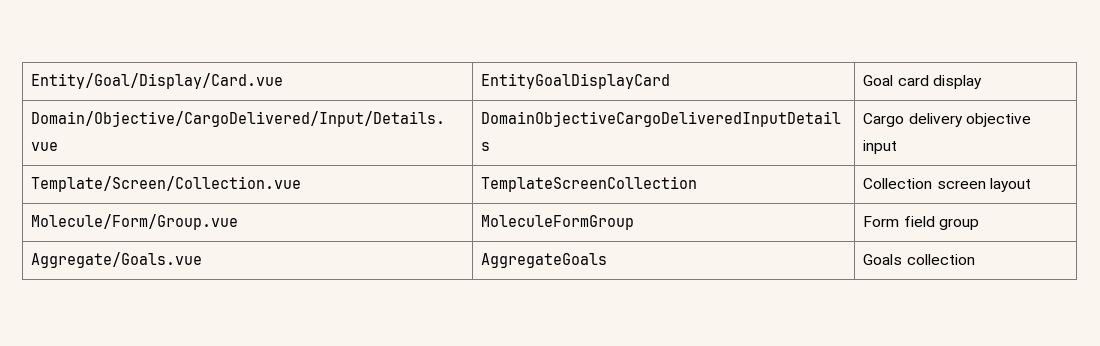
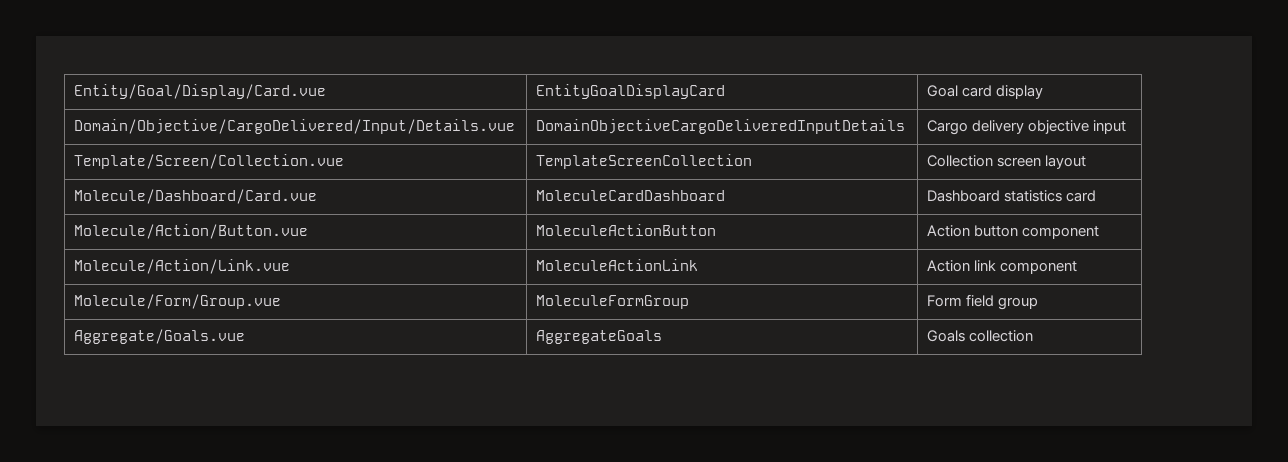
(1031, 185) none -> [74,189,318,204] [536,190,726,201] [927,190,1097,202] [74,224,309,239] [536,224,717,236] [927,225,1100,239] [74,259,291,274] [536,259,699,271] [927,260,1078,274] // Molecule/Dashboard/Card.vue | MoleculeCardDashboard | Dashboard statistics card // Molecule/Action/Button.vue | MoleculeActionButton | Action button component // Molecule/Action/Link.vue | MoleculeActionLink | Action link component

